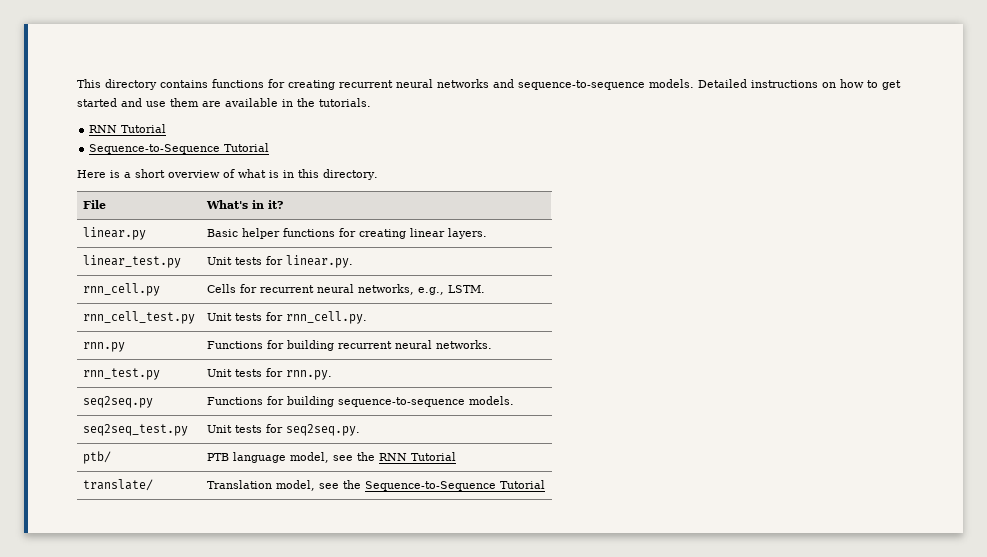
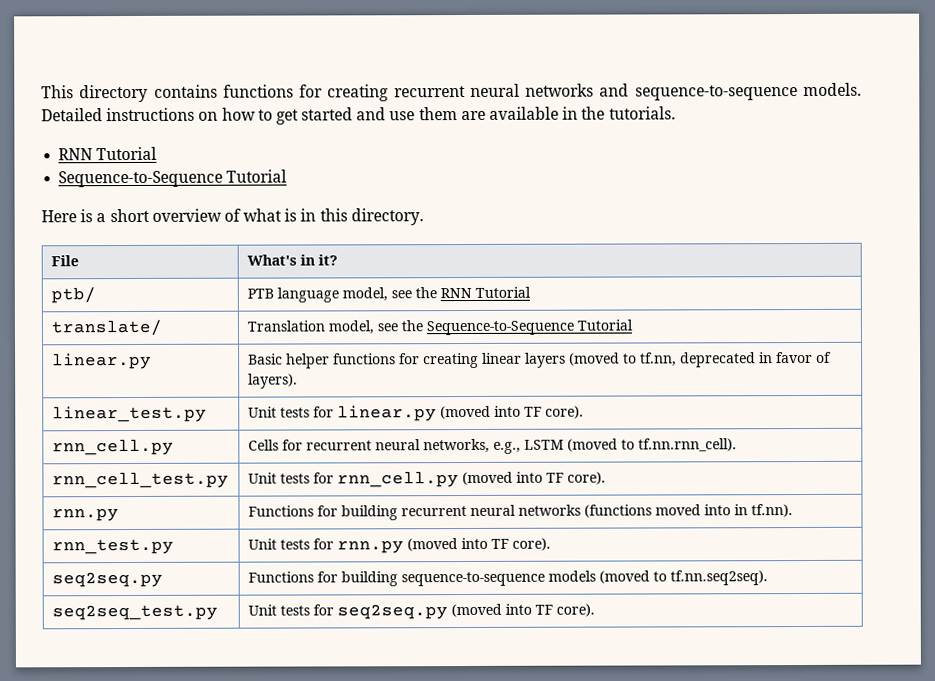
[82,227,146,240] [206,228,487,239] [82,255,181,268] [206,255,353,268] [82,283,160,296] [206,284,485,295] [82,311,195,324] [206,311,367,324] [82,342,125,352] [206,340,492,351] [82,368,160,380] [206,368,332,380] [82,396,153,408] [206,396,514,407] [82,424,188,436] [206,424,360,436] // linear.py | Basic helper functions for creating linear layers. // linear_test.py | Unit tests for linear.py. // rnn_cell.py | Cells for recurrent neural networks, e.g., LSTM. // rnn_cell_test.py | Unit tests for rnn_cell.py. // rnn.py | Functions for building recurrent neural networks. // rnn_test.py | Unit tests for rnn.py. // seq2seq.py | Functions for building sequence-to-sequence models. // seq2seq_test.py | Unit tests for seq2seq.py. -> (338, 260) none
(545, 484) none -> [51,352,152,370] [247,351,832,369] [247,373,298,389] [51,405,207,423] [247,405,584,422] [51,438,174,456] [247,438,737,454] [51,471,229,489] [247,471,606,488] [51,508,119,522] [247,504,793,521] [51,538,174,555] [247,537,551,554] [51,571,163,588] [247,570,768,587] [51,604,218,621] [247,603,595,620] // linear.py | Basic helper functions for creating linear layers (moved to tf.nn, deprecated in favor of layers). // linear_test.py | Unit tests for linear.py (moved into TF core). // rnn_cell.py | Cells for recurrent neural networks, e.g., LSTM (moved to tf.nn.rnn_cell). // rnn_cell_test.py | Unit tests for rnn_cell.py (moved into TF core). // rnn.py | Functions for building recurrent neural networks (functions moved into in tf.nn). // rnn_test.py | Unit tests for rnn.py (moved into TF core). // seq2seq.py | Functions for building sequence-to-sequence models (moved to tf.nn.seq2seq). // seq2seq_test.py | Unit tests for seq2seq.py (moved into TF core).

